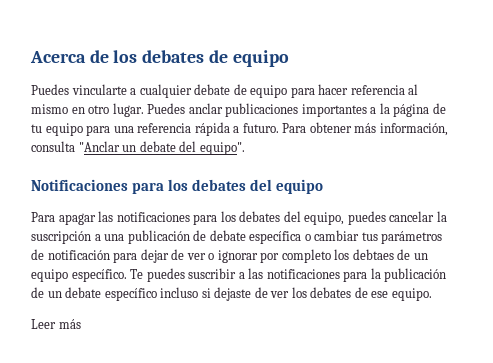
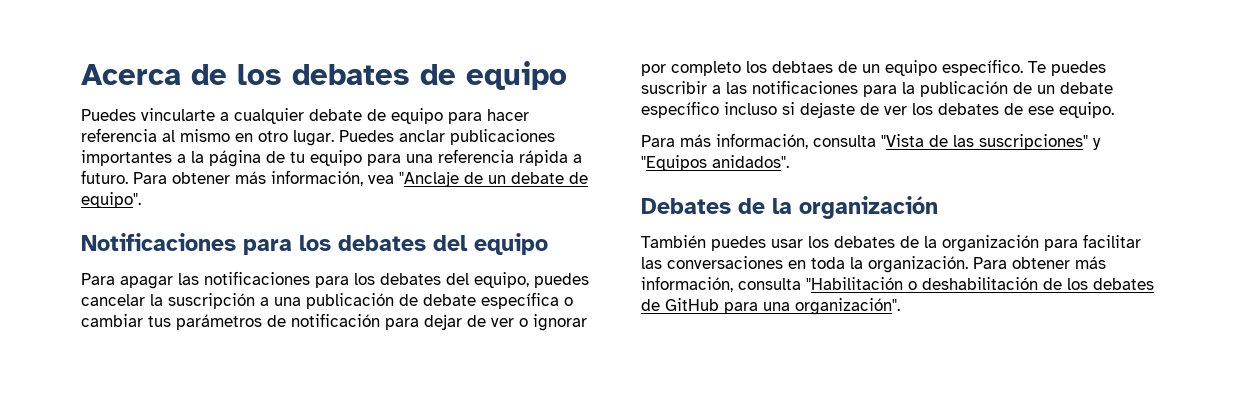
[31,141,197,152] consulta "Anclar un debate del -> [368,171,588,187] vea "Anclaje de un debate de
[31,319,81,329] Leer más -> [641,133,1101,150] [641,155,789,171] [641,196,938,219] [641,234,1141,252] [641,256,1106,273] [641,276,1154,292] [641,298,900,315] Para más información, consulta "Vista de las suscripciones" y "Equipos anidados". // Debates de la organización // También puedes usar los debates de la organización para facilitar las conversaciones en toda la organización. Para obtener más información, consulta "Habilitación o deshabilitación de los debates de GitHub para una organización".

